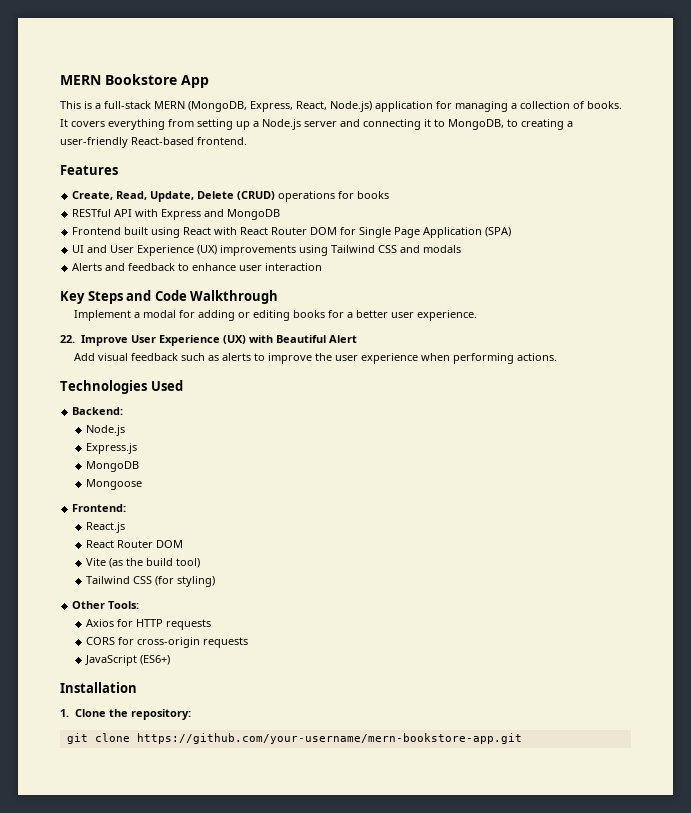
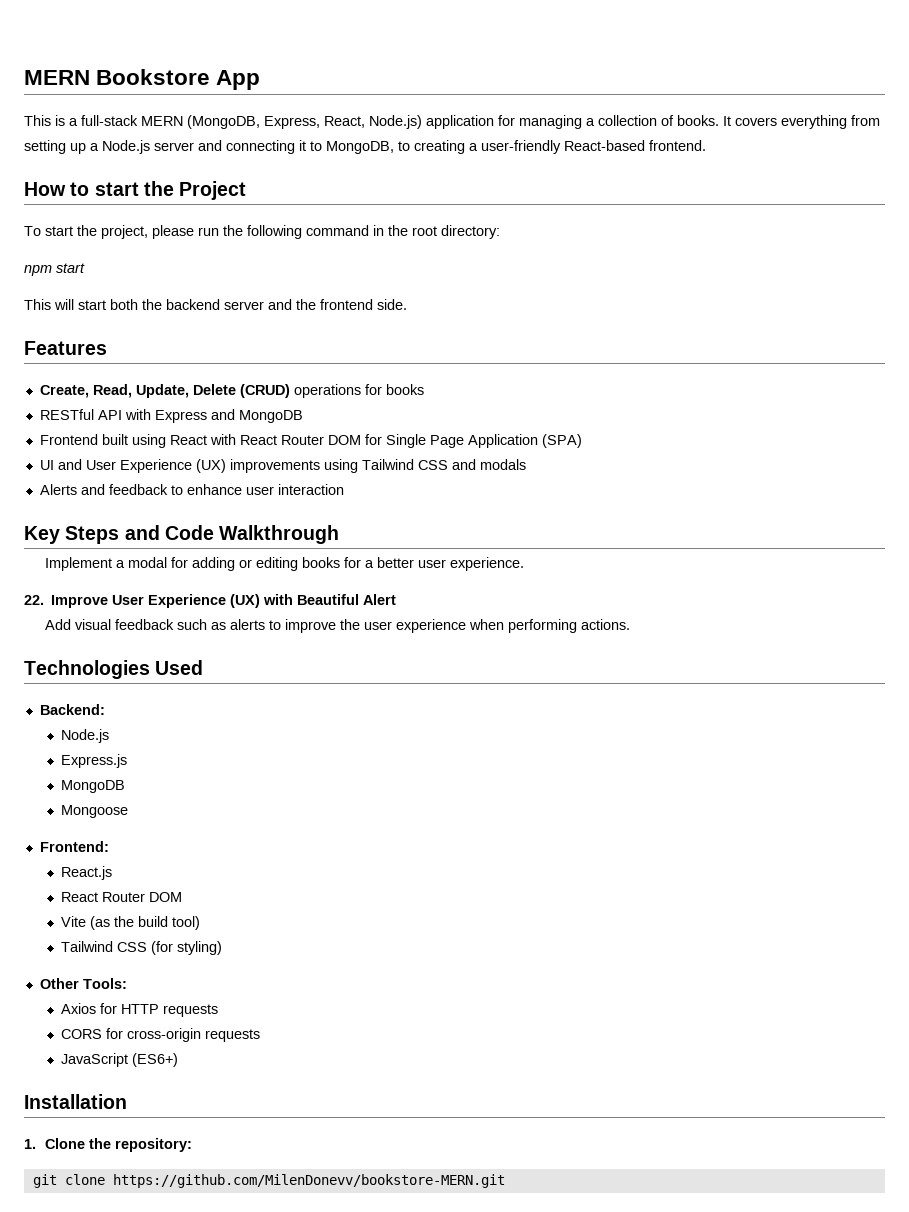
(247, 141) none -> [24,181,247,200] [24,225,500,239] [24,263,85,276] [24,299,407,310] // How to start the Project // To start the project, please run the following command in the root directory: // npm start // This will start both the backend server and the frontend side.
[136,733,522,744] https://github.com/your-username/mern-bookstore-app.git -> [112,1174,505,1188] https://github.com/MilenDonevv/bookstore-MERN.git

